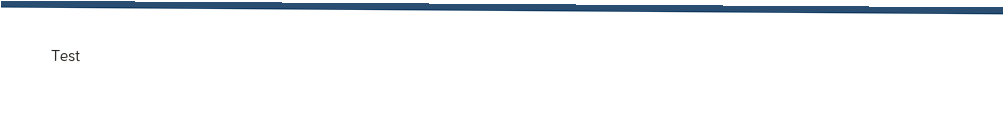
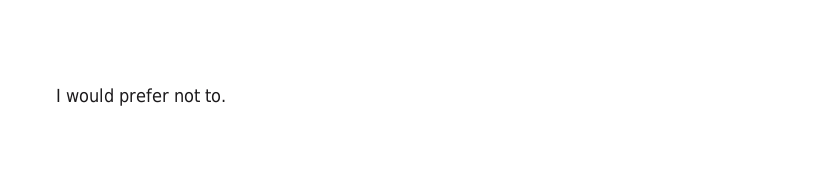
[50,49,81,63] Test -> [56,88,226,106] I would prefer not to.

